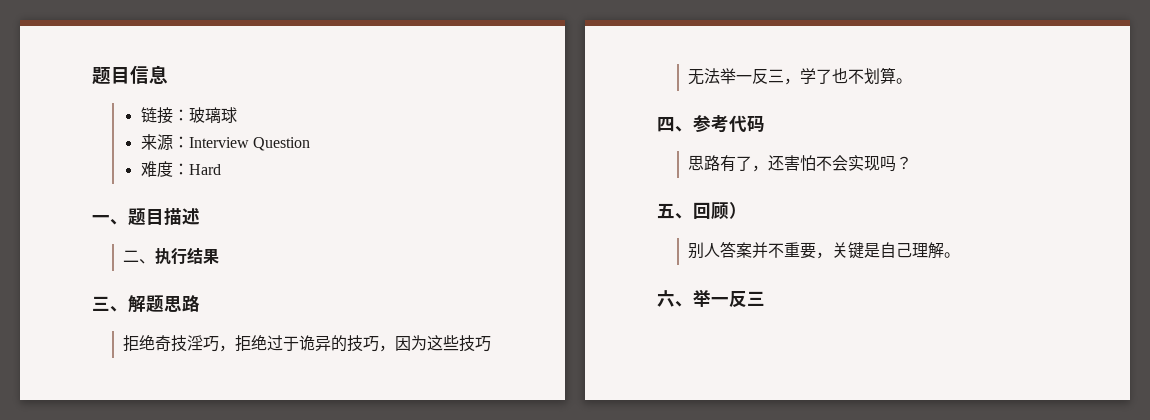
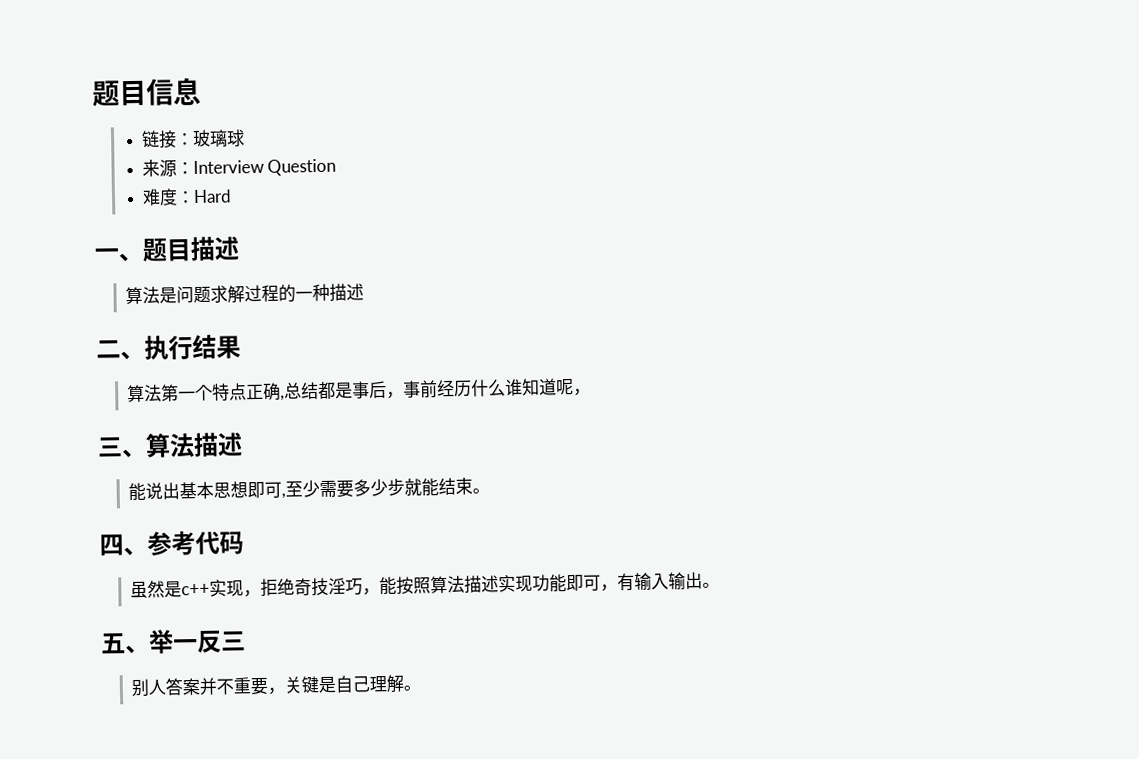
[122,247,219,265] [92,295,200,313] [122,335,491,352] [687,67,912,85] [657,115,765,133] [687,155,912,172] 二、执行结果 // 三、解题思路 // 拒绝奇技淫巧，拒绝过于诡异的技巧，因为这些技巧无法举一反三，学了也不划算。 // 四、参考代码 // 思路有了，还害怕不会实现吗？ -> [125,283,365,305] [96,334,241,360] [127,378,592,403] [97,432,243,458] [128,477,491,502] [99,531,244,556] [130,571,721,599] 算法是问题求解过程的一种描述 // 二、执行结果 // 算法第一个特点正确,总结都是事后，事前经历什么谁知道呢， // 三、算法描述 // 能说出基本思想即可,至少需要多少步就能结束。 // 四、参考代码 // 虽然是c++实现，拒绝奇技淫巧，能按照算法描述实现功能即可，有输入输出。
[693,202,747,220] 回顾） -> [148,629,246,654] 举一反三
[657,289,765,307] // 六、举一反三 -> (422, 688) none

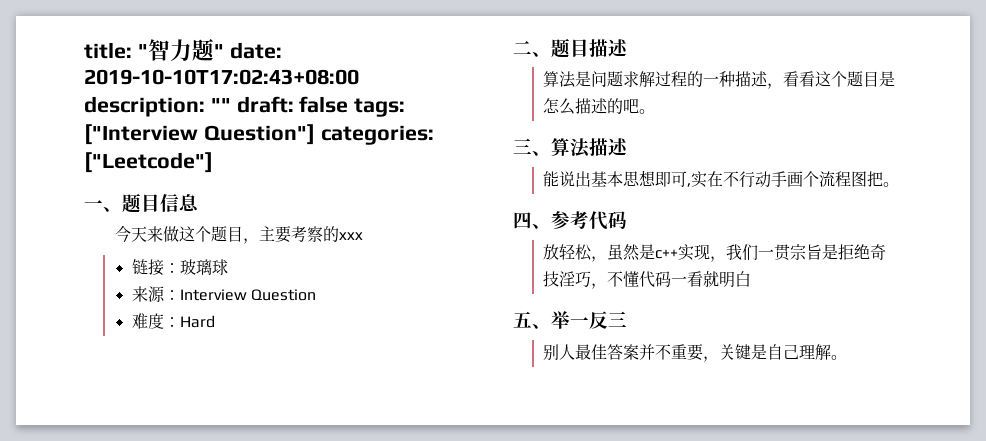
[92,77,201,107] 题目信息 -> [84,38,282,62] [84,69,359,85] [84,96,406,117] [84,124,434,145] [84,152,213,173] [84,193,199,213] [115,225,364,244] title: "智力题" date: 2019-10-10T17:02:43+08:00 description: "" draft: false tags: ["Interview Question"] categories: ["Leetcode"] // 一、题目信息 // 今天来做这个题目，主要考察的xxx
[94,248,120,260] 一 -> [513,41,532,55] 二
[96,334,241,360] [127,378,592,403] // 二、执行结果 // 算法第一个特点正确,总结都是事后，事前经历什么谁知道呢， -> [767,71,896,89] [543,98,656,115] ，看看这个题目是怎么描述的吧。
[285,477,474,498] 至少需要多少步就能结束 -> [691,171,884,188] 实在不行动手画个流程图把
(244, 543) none -> [543,244,608,262] 放轻松，
[260,571,721,597] 拒绝奇技淫巧，能按照算法描述实现功能即可，有输入输出。 -> [726,244,887,261] [543,271,752,289] 我们一贯宗旨是拒绝奇技淫巧，不懂代码一看就明白
(168, 687) none -> [575,344,608,360] 最佳

